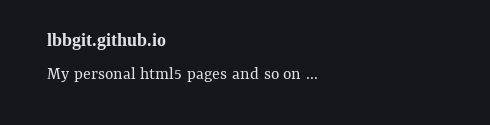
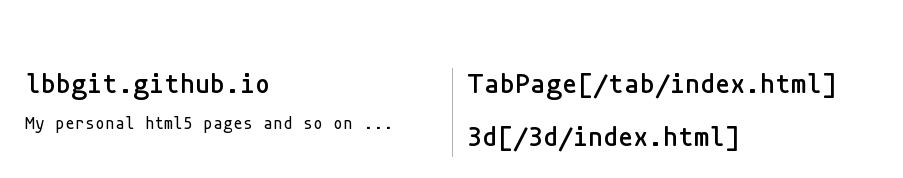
(319, 78) none -> [467,73,838,100] [467,126,741,152] // TabPage[/tab/index.html] // 3d[/3d/index.html]

